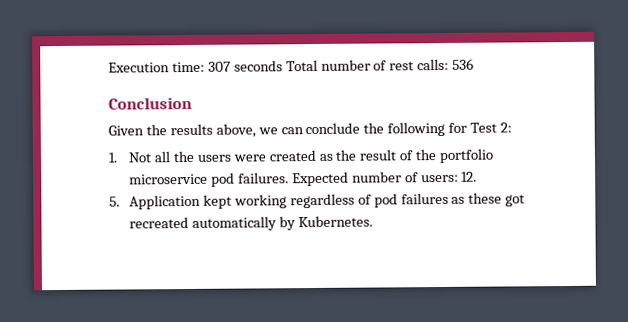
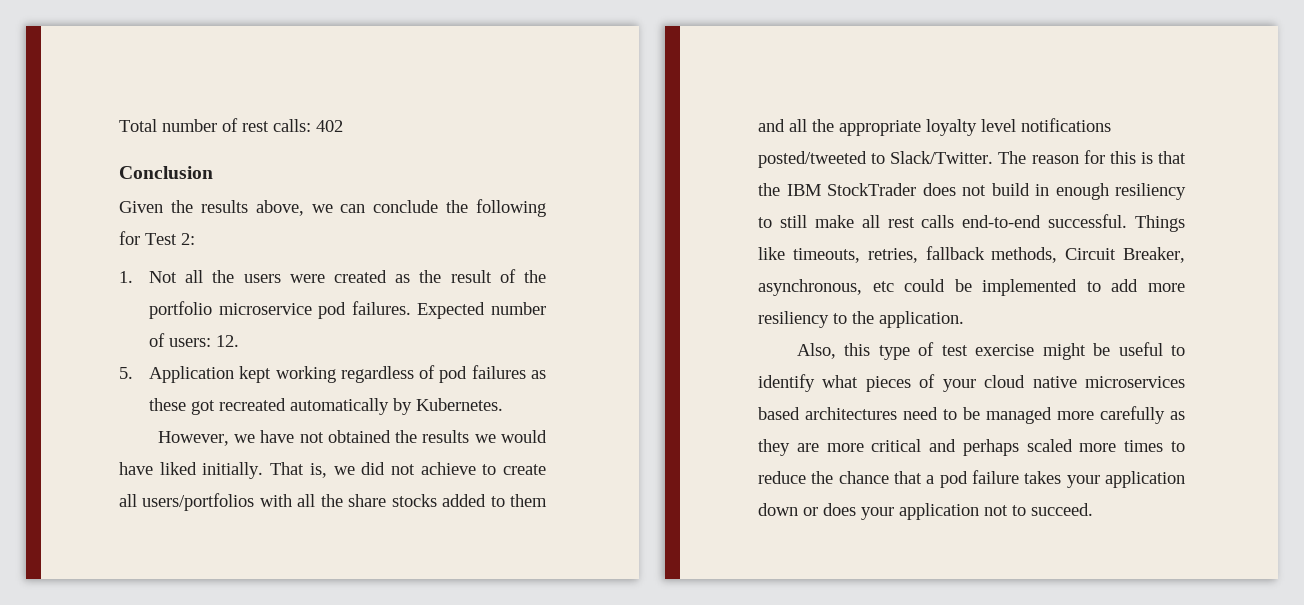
[108,60,283,73] Execution time: 307 seconds -> (119, 125) none
[452,58,475,70] 536 -> [316,120,343,132] 402
(373, 221) none -> [157,430,547,446] [119,462,546,479] [119,493,548,511] [758,118,1111,136] [758,150,1186,168] [758,183,1186,200] [758,214,1185,232] [758,246,1185,263] [758,279,1185,296] [758,311,964,328] [796,342,1185,360] [758,374,1185,392] [758,406,1185,424] [758,439,1185,456] [758,470,1185,488] [758,503,1093,520] // However, we have not obtained the results we would have liked initially. That is, we did not achieve to create all users/portfolios with all the share stocks added to them and all the appropriate loyalty level notifications posted/tweeted to Slack/Twitter. The reason for this is that the IBM StockTrader does not build in enough resiliency to still make all rest calls end-to-end successful. Things like timeouts, retries, fallback methods, Circuit Breaker, asynchronous, etc could be implemented to add more resiliency to the application. // Also, this type of test exercise might be useful to identify what pieces of your cloud native microservices based architectures need to be managed more carefully as they are more critical and perhaps scaled more times to reduce the chance that a pod failure takes your application down or does your application not to succeed.

